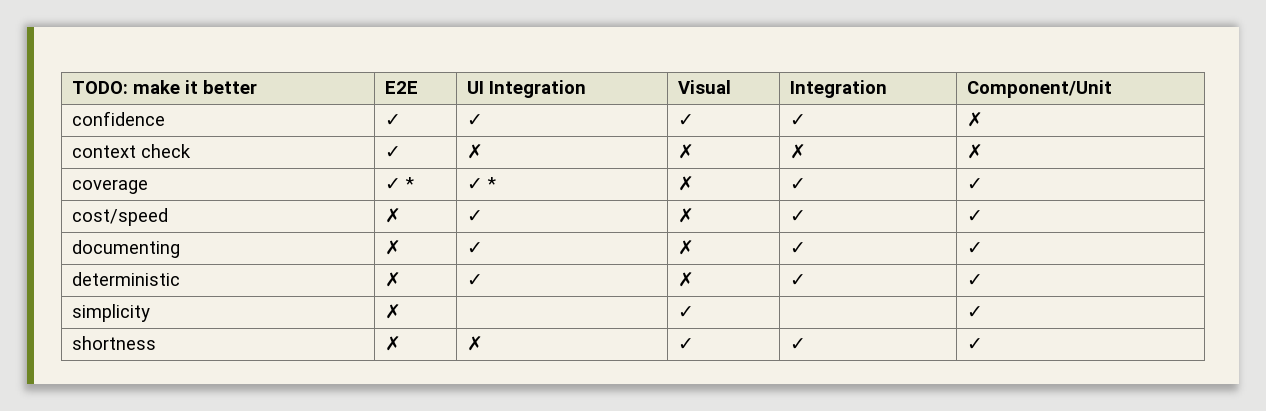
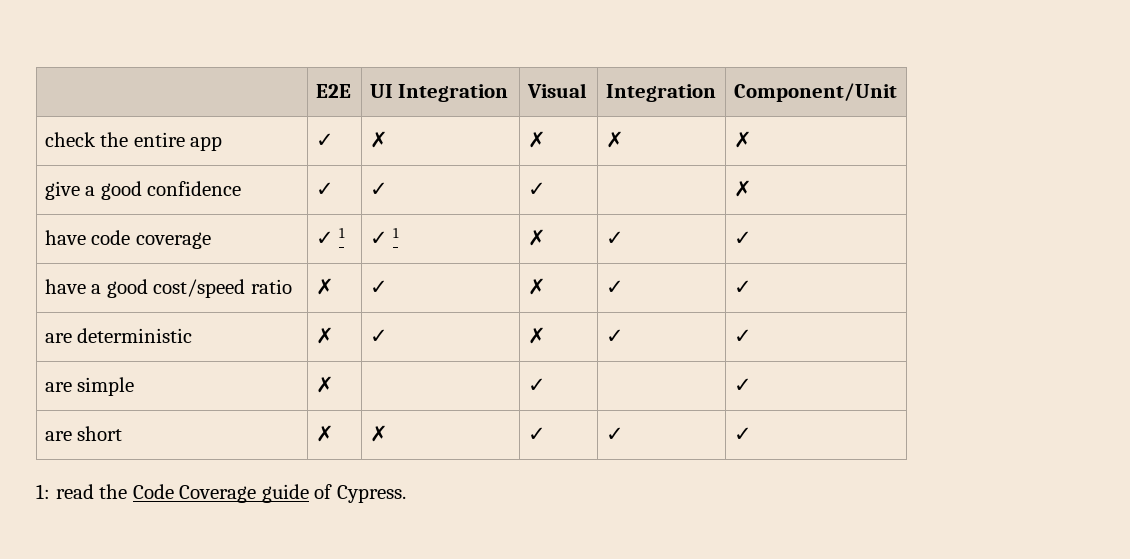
[71,80,257,94] TODO: make it better -> (315, 91) none
[71,111,165,126] [384,114,401,126] [466,114,483,126] [677,114,694,126] [789,114,806,126] [966,112,983,127] [71,144,191,158] confidence | ✓ | ✓ | ✓ | ✓ | ✗ // context check -> [44,132,223,151] check the entire app
(983, 151) none -> [44,181,242,200] [315,182,334,196] [369,182,388,196] [527,182,546,196] [733,180,752,197] [44,230,131,245] give a good confidence | ✓ | ✓ | ✓ | | ✗ // have code
[404,177,414,190] [466,177,496,190] [677,176,694,191] [789,178,806,190] [966,178,983,190] * | ✓ * | ✗ | ✓ | ✓ // -> [339,228,346,238] [369,228,400,245] [527,229,546,246] [605,231,624,245] [733,231,752,245] [44,279,148,298] 1 | ✓ 1 | ✗ | ✓ | ✓ // have a good
[384,208,401,223] [466,210,483,222] [677,208,694,223] [789,210,806,222] [966,210,983,222] [71,240,180,258] [384,240,401,255] [466,242,483,254] [677,240,694,255] [789,242,806,254] [966,242,983,254] | ✗ | ✓ | ✗ | ✓ | ✓ // documenting | ✗ | ✓ | ✗ | ✓ | ✓ // -> [250,279,292,294] [315,278,334,295] [369,280,388,294] [527,278,546,295] [605,280,624,294] [733,280,752,294] [44,333,72,343] ratio | ✗ | ✓ | ✗ | ✓ | ✓ // are
[71,304,150,322] simplicity -> [44,377,135,396] are simple
[71,336,156,350] shortness -> [44,426,123,441] are short
(983, 344) none -> [36,484,406,503] // 1: read the Code Coverage guide of Cypress.

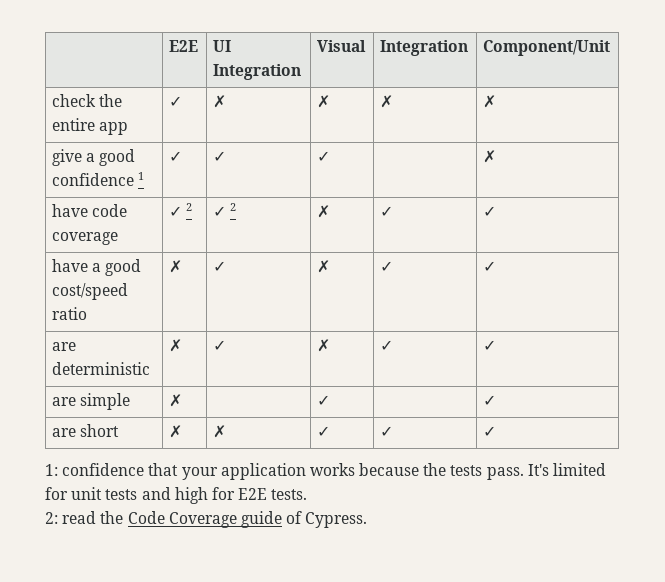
(242, 188) none -> [138,172,145,180] 1
[339,228,346,238] [369,228,400,245] 1 | ✓ 1 -> [186,203,193,211] [213,203,237,217] 2 | ✓ 2
(50, 491) none -> [62,463,607,480] [45,487,308,504] [45,512,58,524] confidence that your application works because the tests pass. It's limited for unit tests and high for E2E tests. // 2:

